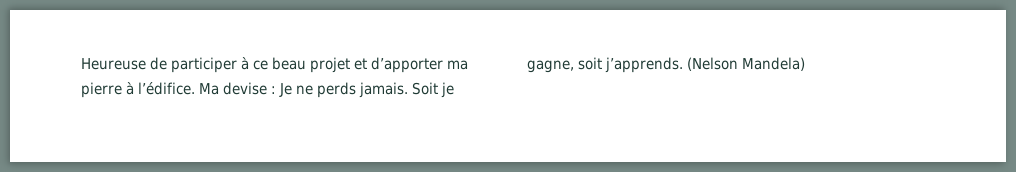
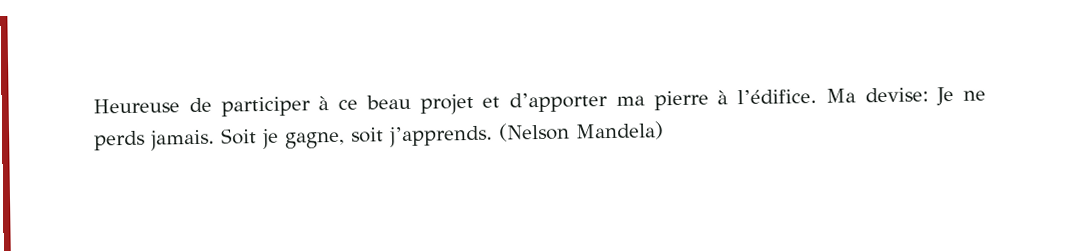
[223,82,276,95] devise : -> [864,87,929,103] devise:

